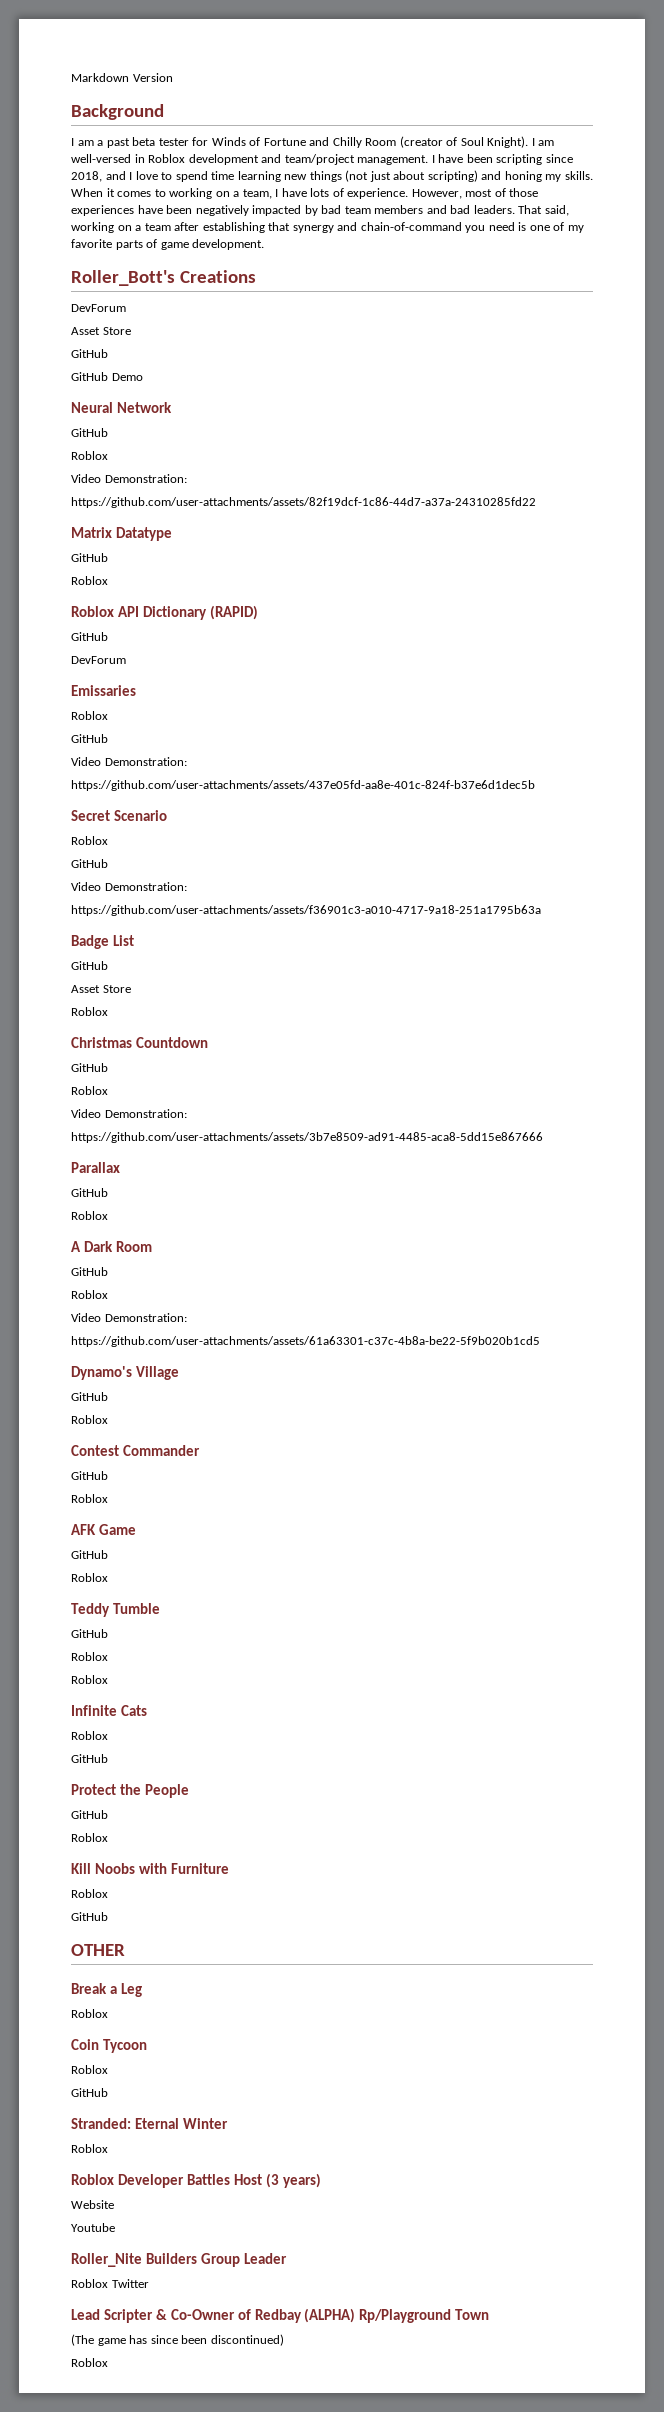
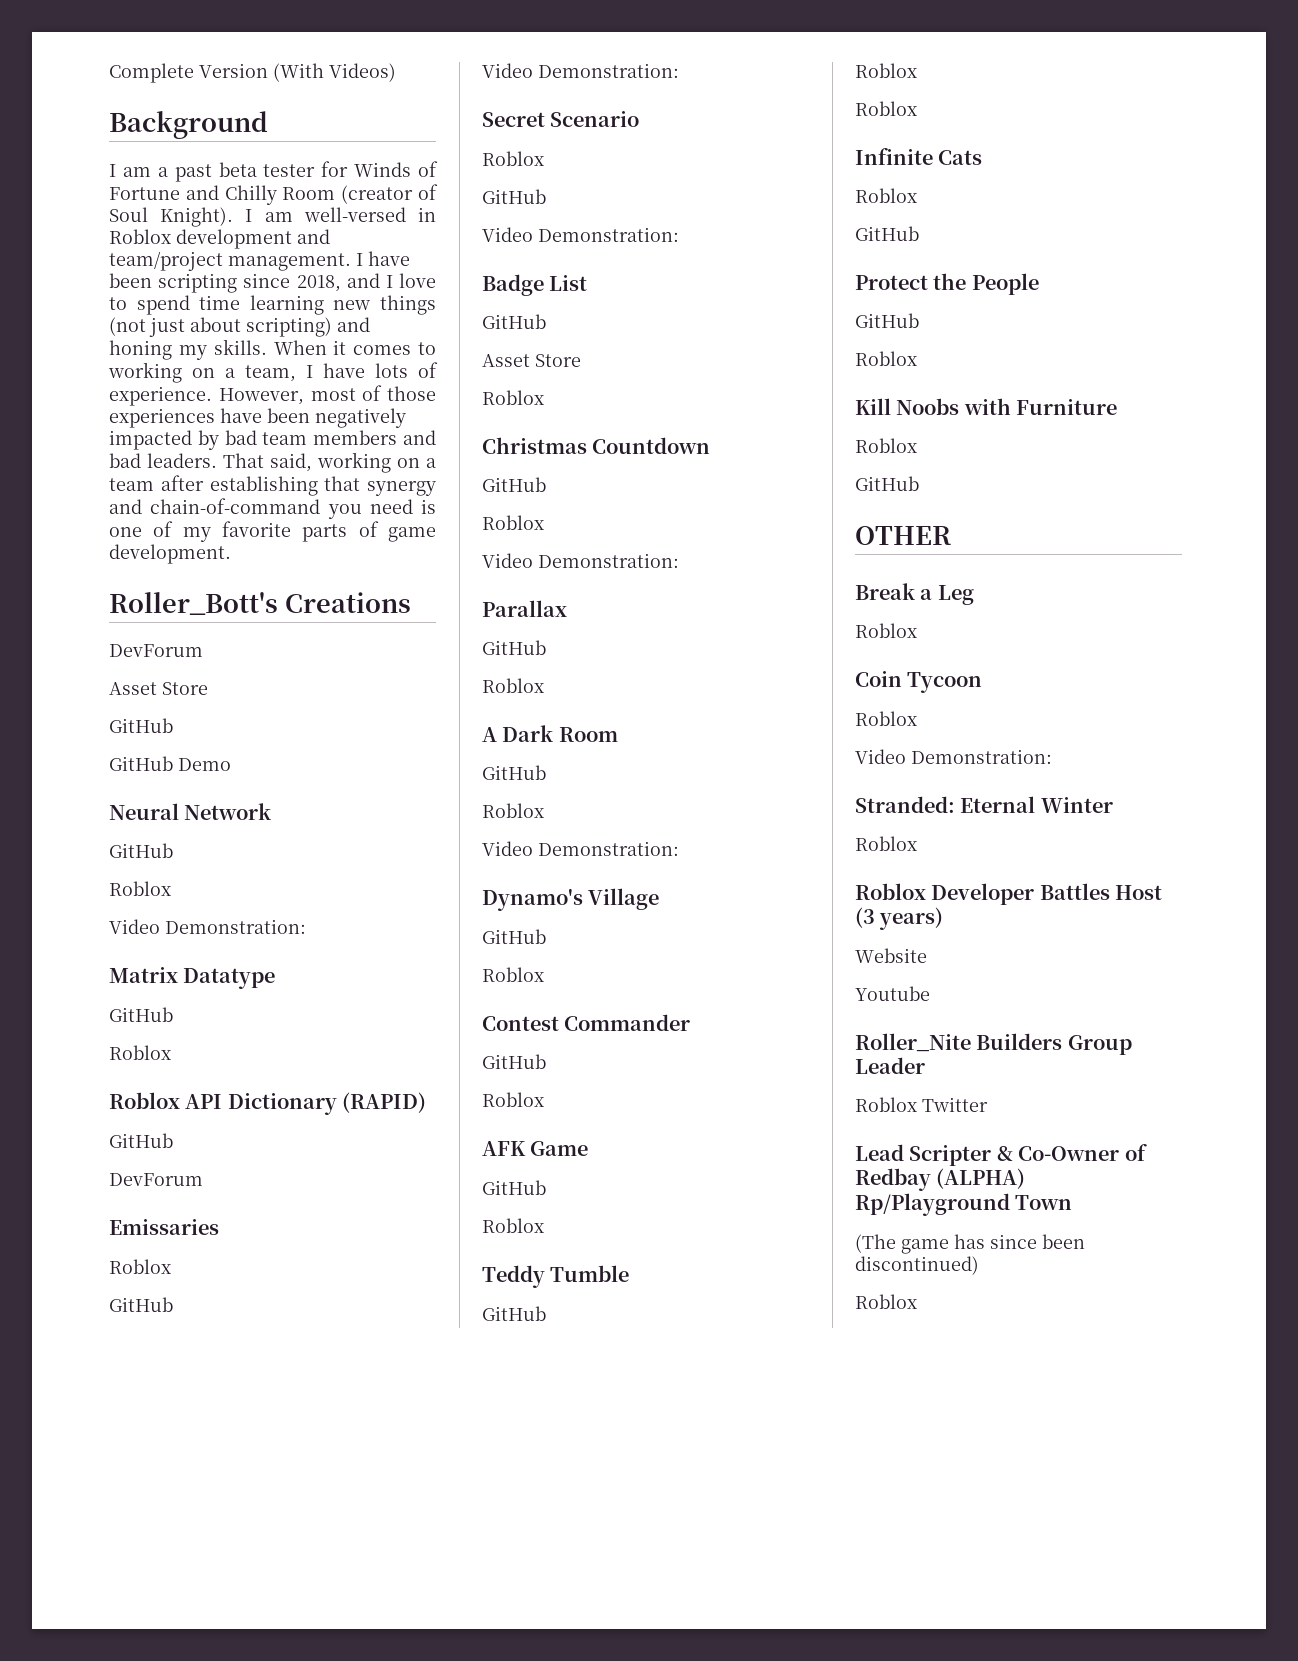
[71,73,129,82] Markdown -> [109,63,194,83] Complete
(173, 77) none -> [273,63,396,82] (With Videos)
[71,497,536,508] // https://github.com/user-attachments/assets/82f19dcf-1c86-44d7-a37a-24310285fd22 -> (306, 926) none
[71,780,535,791] // https://github.com/user-attachments/assets/437e05fd-aa8e-401c-824f-b37e6d1dec5b -> (679, 70) none
[71,905,541,916] // https://github.com/user-attachments/assets/f36901c3-a010-4717-9a18-251a1795b63a -> (679, 234) none
[71,1132,543,1143] // https://github.com/user-attachments/assets/3b7e8509-ad91-4485-aca8-5dd15e867666 -> (679, 560) none
[71,1336,540,1347] // https://github.com/user-attachments/assets/61a63301-c37c-4b8a-be22-5f9b020b1cd5 -> (679, 848) none
[71,2088,108,2097] GitHub -> [855,749,1052,764] Video Demonstration:

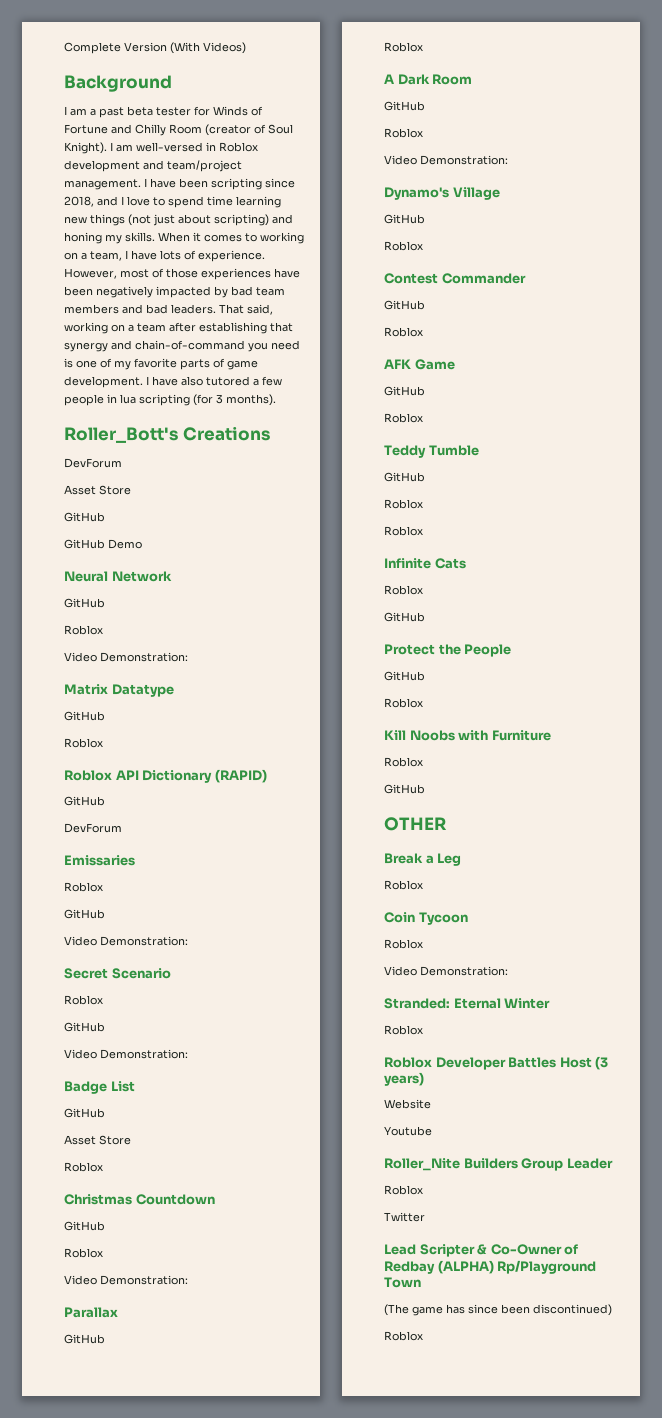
(231, 554) none -> [146,376,282,386] [64,394,276,406] I have also tutored a few people in lua scripting (for 3 months).
(917, 1104) none -> (423, 1190) //

